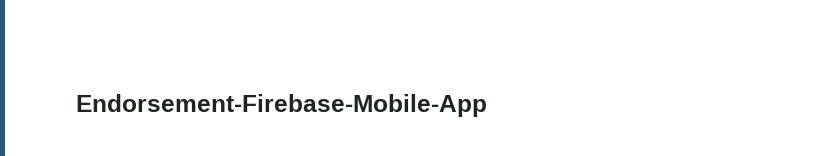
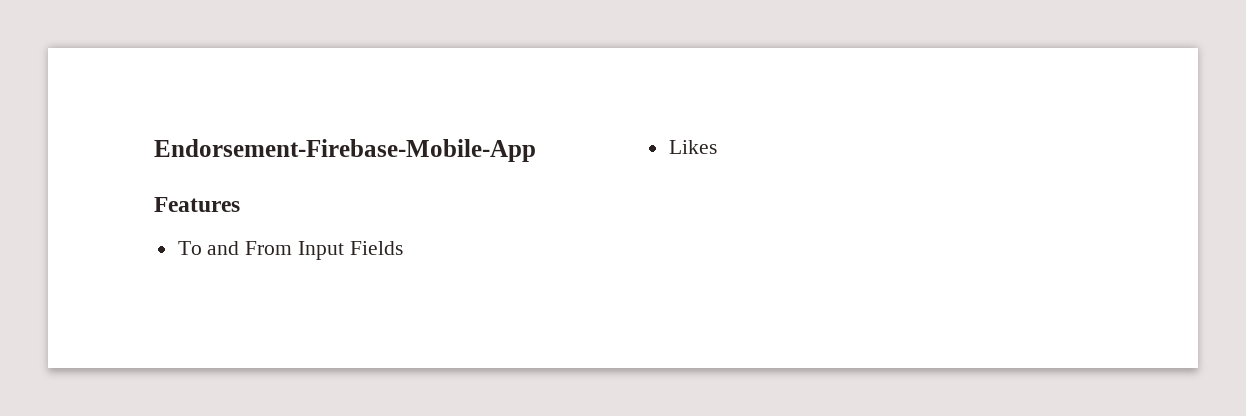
(487, 105) none -> [154,197,240,212] [177,241,403,260] [668,140,717,154] // Features // To and From Input Fields // Likes

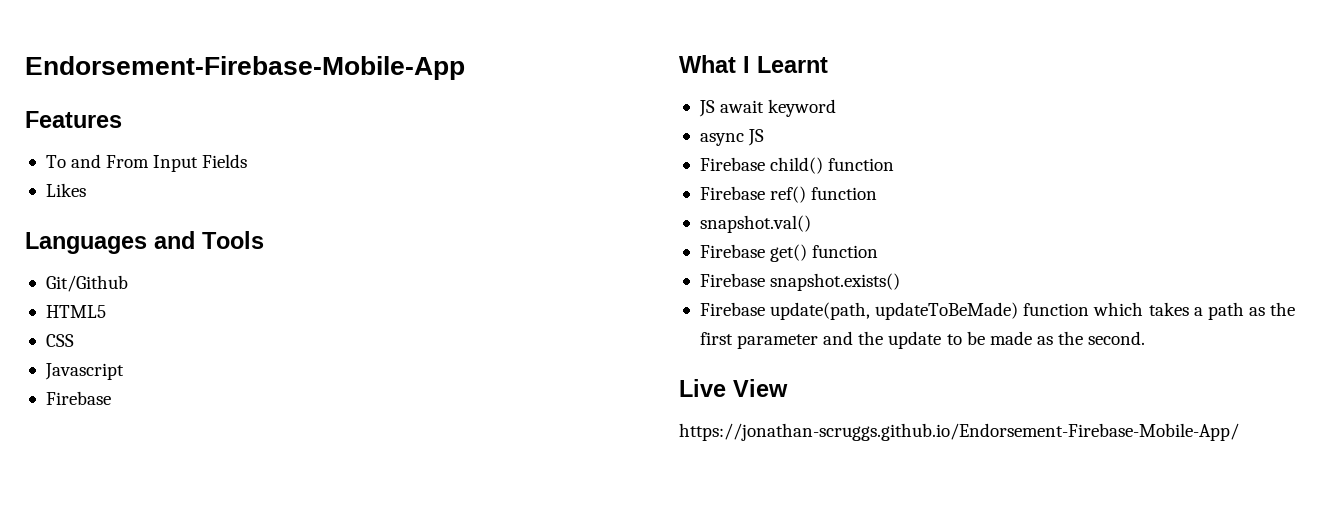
(717, 147) none -> [25,231,264,254] [45,275,128,292] [45,305,106,318] [45,334,74,347] [44,363,124,380] [45,391,111,405] [679,55,828,73] [698,99,837,117] [699,129,765,146] [699,157,895,174] [699,186,878,203] [699,215,811,233] [699,244,879,262] [699,273,901,291] [699,302,1296,320] [699,331,1146,349] [679,379,788,397] [679,423,1239,441] // Languages and Tools // Git/Github // HTML5 // CSS // Javascript // Firebase // What I Learnt // JS await keyword // async JS // Firebase child() function // Firebase ref() function // snapshot.val() // Firebase get() function // Firebase snapshot.exists() // Firebase update(path, updateToBeMade) function which takes a path as the first parameter and the update to be made as the second. // Live View // https://jonathan-scruggs.github.io/Endorsement-Firebase-Mobile-App/

